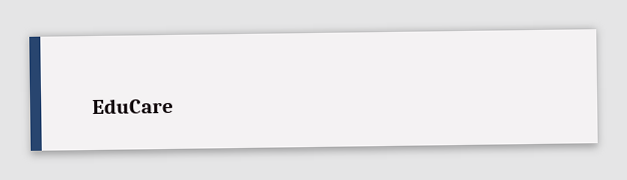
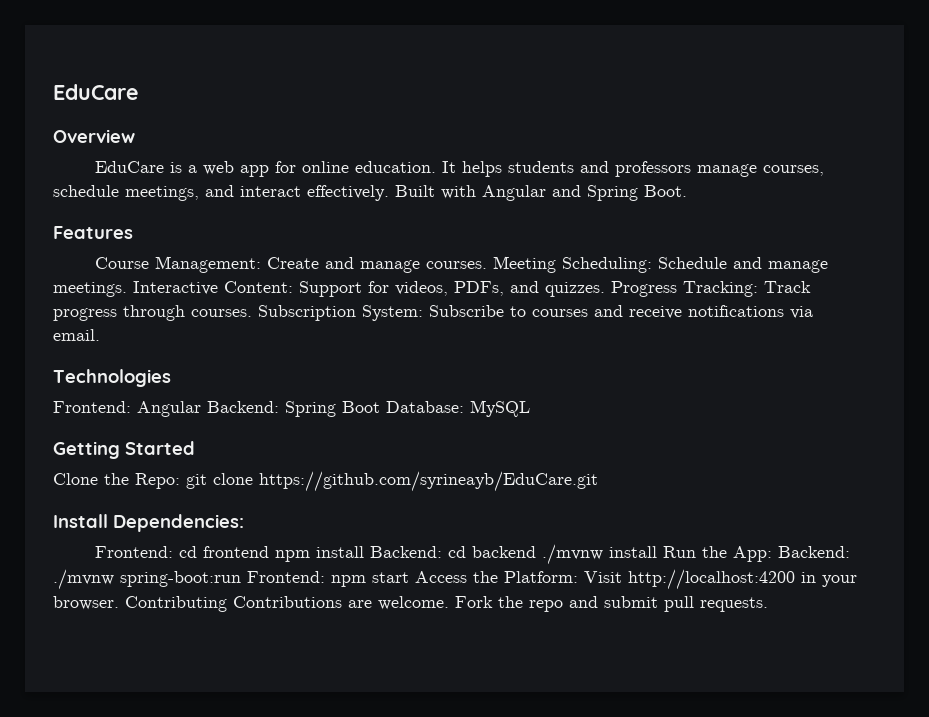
[92,97,174,115] EduCare -> [53,84,138,100] [53,129,135,143] [95,161,825,177] [53,185,687,201] [53,226,133,239] [95,256,829,273] [53,281,811,297] [53,305,813,321] [53,329,100,341] [53,369,171,387] [53,400,530,417] [53,441,195,459] [53,471,598,492] [53,514,244,532] [95,544,851,565] [53,569,857,590] [53,596,768,612] EduCare // Overview // EduCare is a web app for online education. It helps students and professors manage courses, schedule meetings, and interact effectively. Built with Angular and Spring Boot. // Features // Course Management: Create and manage courses. Meeting Scheduling: Schedule and manage meetings. Interactive Content: Support for videos, PDFs, and quizzes. Progress Tracking: Track progress through courses. Subscription System: Subscribe to courses and receive notifications via email. // Technologies // Frontend: Angular Backend: Spring Boot Database: MySQL // Getting Started // Clone the Repo: git clone https://github.com/syrineayb/EduCare.git // Install Dependencies: // Frontend: cd frontend npm install Backend: cd backend ./mvnw install Run the App: Backend: ./mvnw spring-boot:run Frontend: npm start Access the Platform: Visit http://localhost:4200 in your browser. Contributing Contributions are welcome. Fork the repo and submit pull requests.

